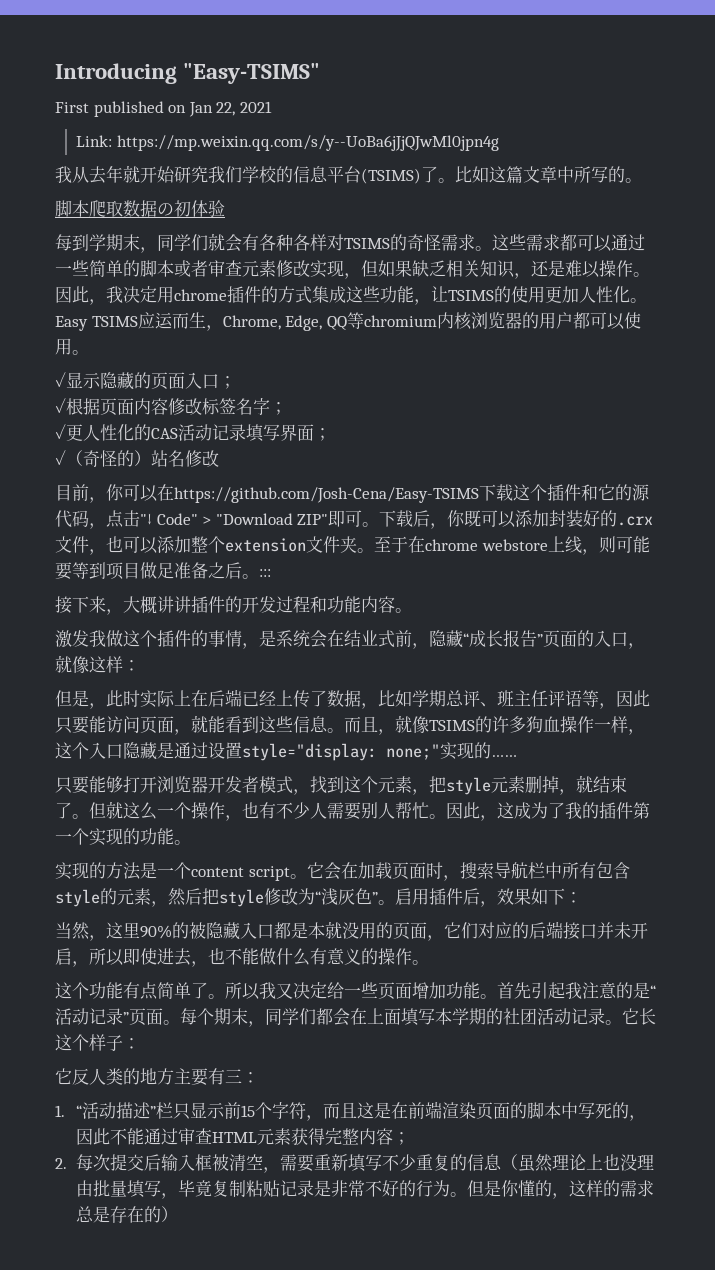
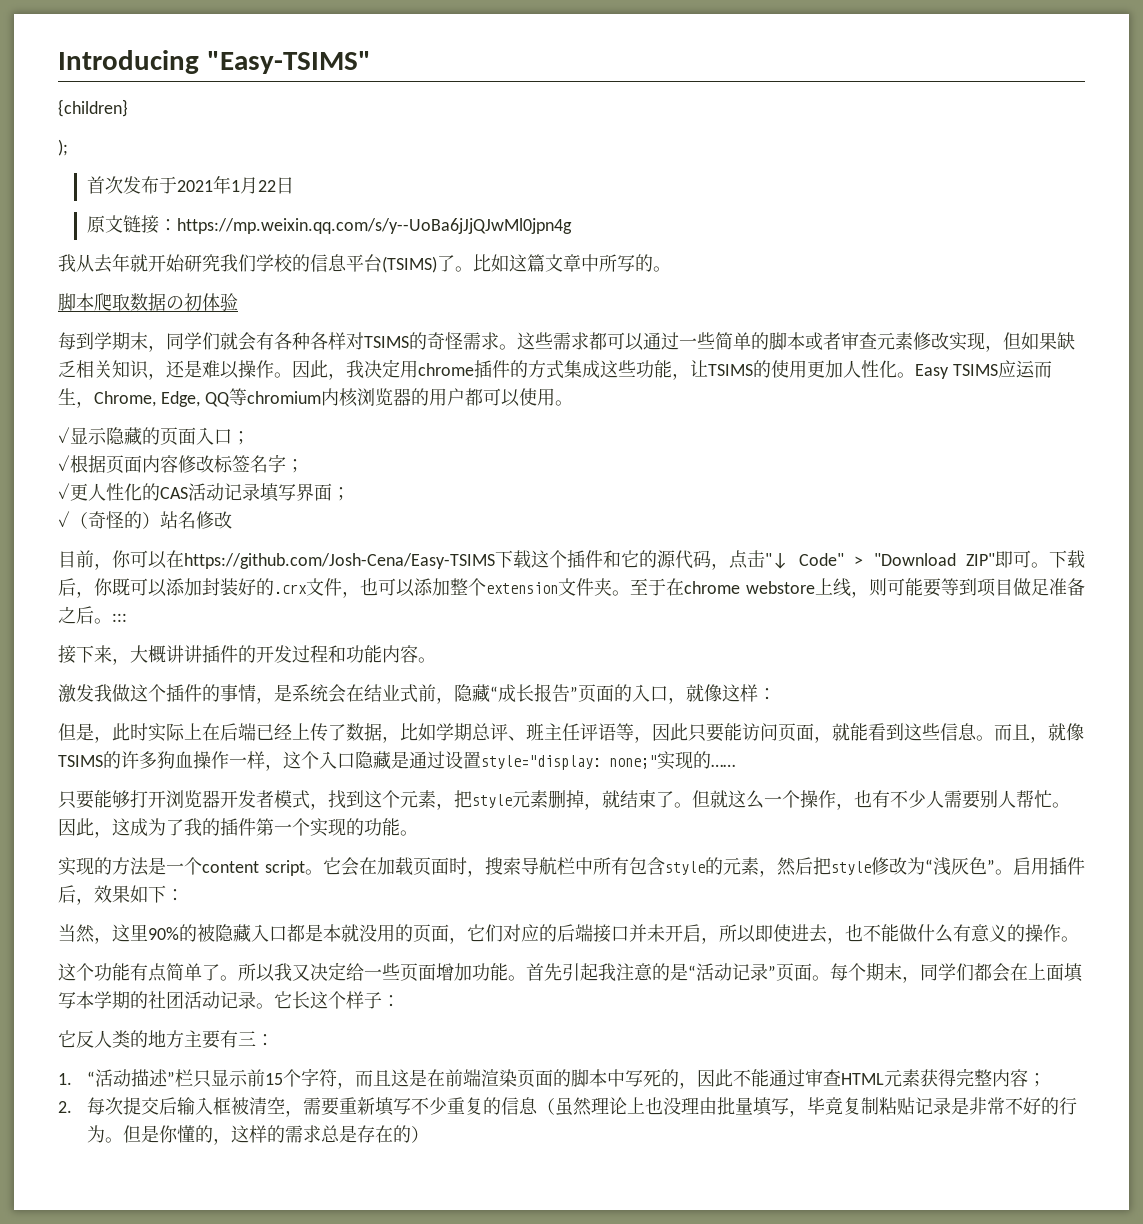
[55,101,272,117] [76,135,113,147] First published on Jan 22, 2021 // Link: -> [58,99,128,117] [58,139,68,156] [86,175,294,194] [86,215,177,234] {children} // ); // 首次发布于2021年1月22日 // 原文链接：

